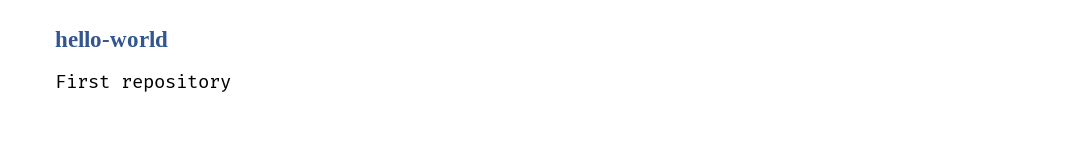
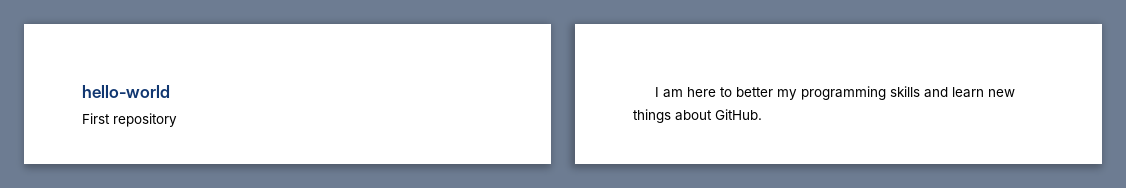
(231, 83) none -> [654,86,1015,100] [633,109,762,123] // I am here to better my programming skills and learn new things about GitHub.

